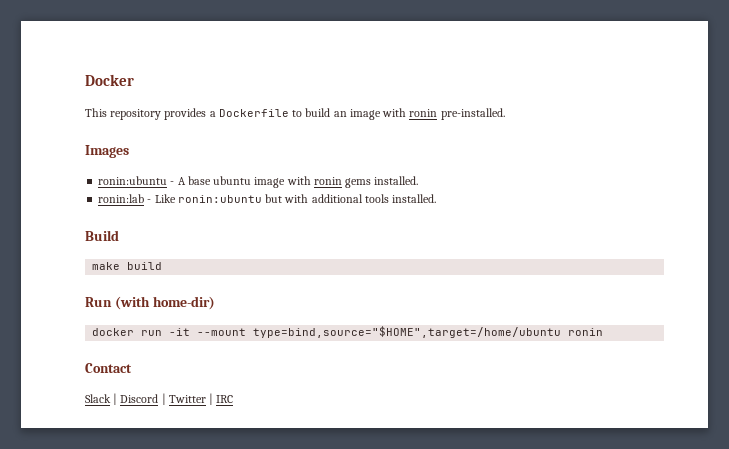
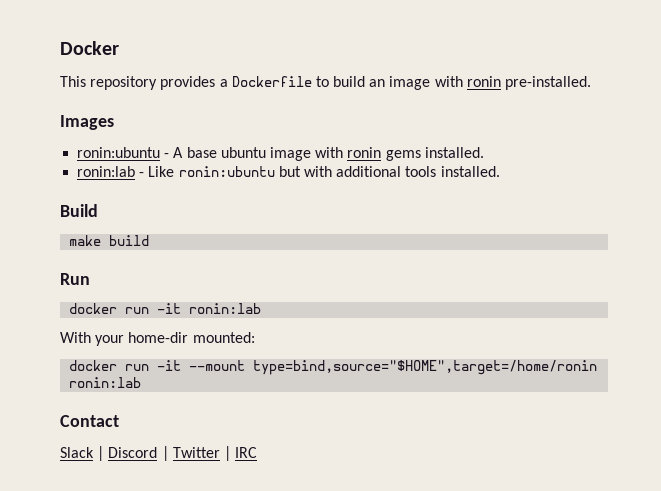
[114,296,215,310] (with home-dir) -> [69,303,262,314] [60,332,255,346] // docker run -it ronin:lab // With your home-dir mounted:
[253,326,604,338] type=bind,source="$HOME",target=/home/ubuntu ronin -> [253,360,598,375] [69,377,142,388] type=bind,source="$HOME",target=/home/ronin ronin:lab

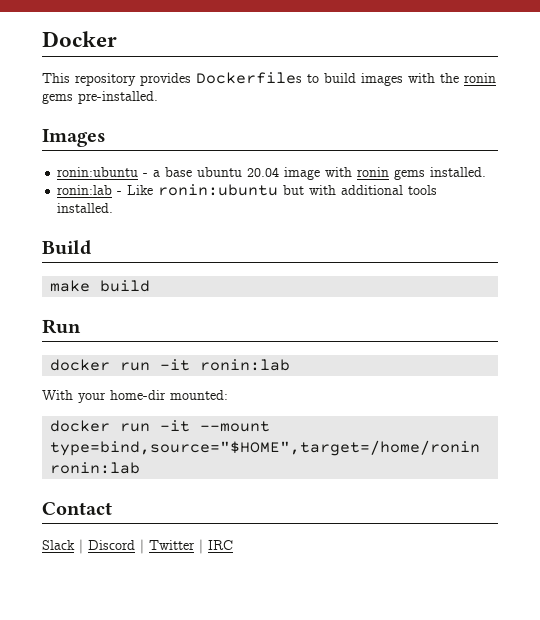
[219,76,501,90] a Dockerfile to build an image with ronin -> [196,72,496,86] [42,93,73,104] Dockerfiles to build images with the ronin gems
[173,147,184,158] A -> [153,170,161,177] a
(266, 152) none -> [247,167,280,177] 20.04

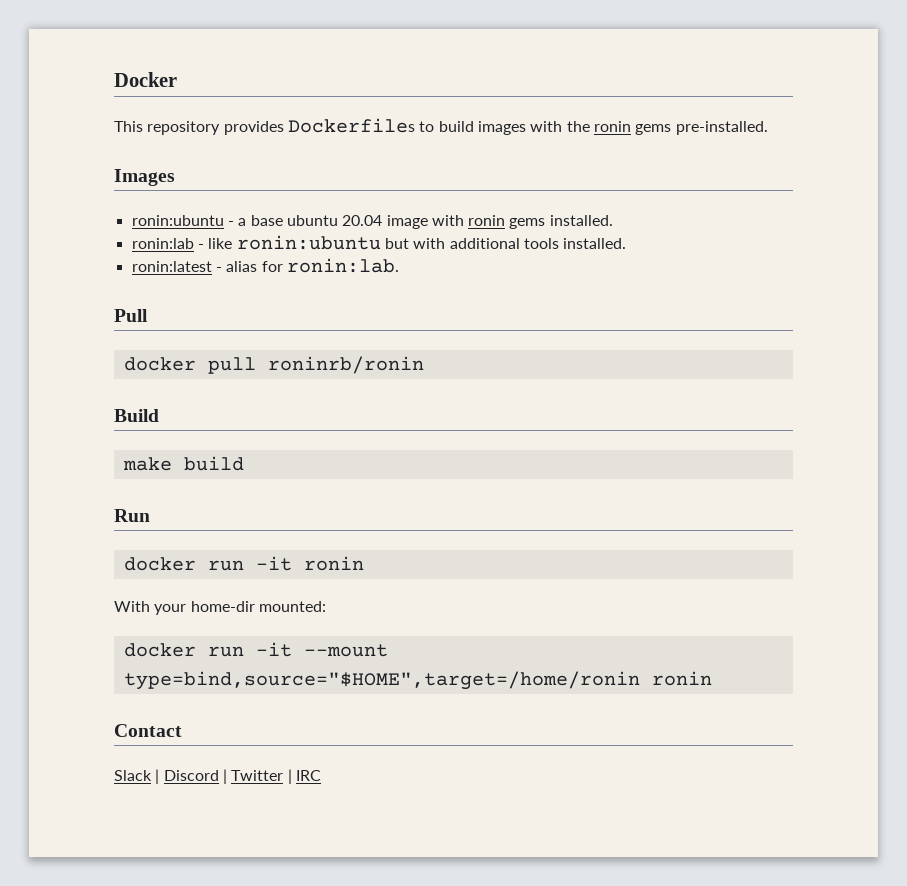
[127,185,154,195] Like -> [208,238,233,249] like
(114, 208) none -> [131,258,399,273] [114,309,148,322] [123,356,424,374] // ronin:latest - alias for ronin:lab. // Pull // docker pull roninrb/ronin
[200,359,291,371] ronin:lab -> [303,556,364,571] ronin
[50,462,141,474] ronin:lab -> [651,671,712,686] ronin

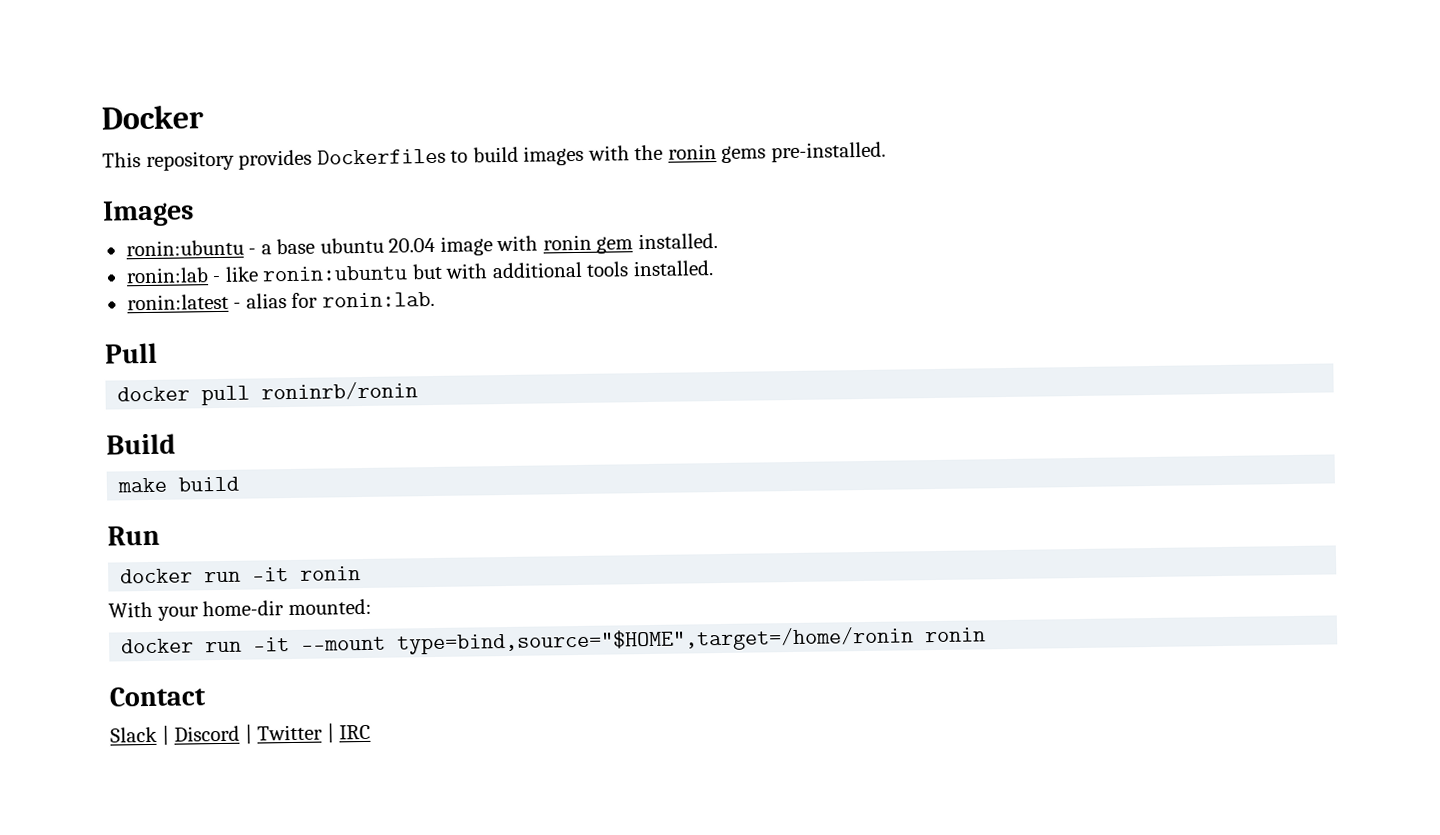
[509,218,546,229] gems -> [596,236,634,254] gem

